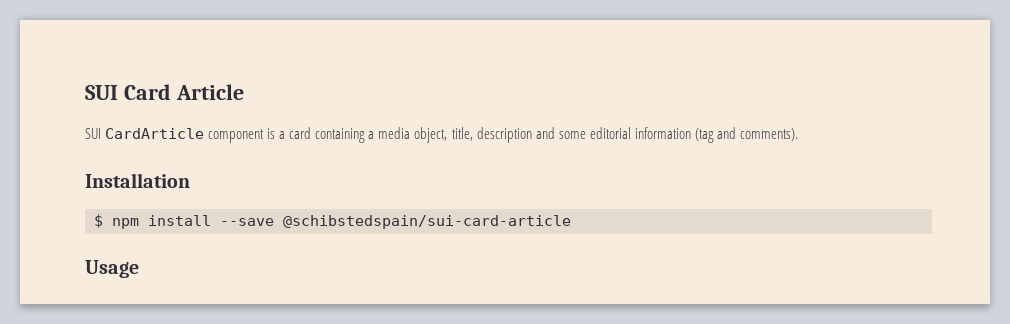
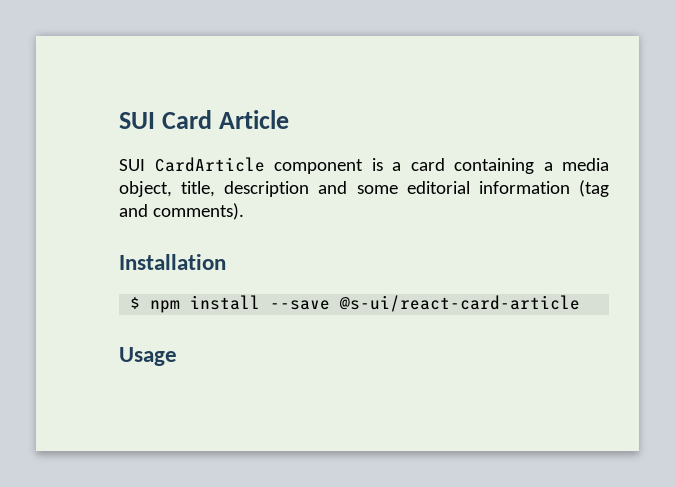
[283,215,571,229] @schibstedspain/sui-card-article -> [339,295,581,312] @s-ui/react-card-article

